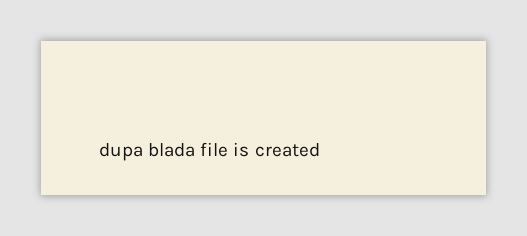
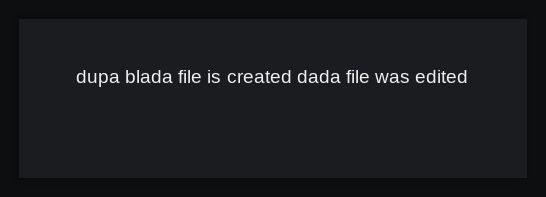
(320, 150) none -> [296,70,469,83] dada file was edited

